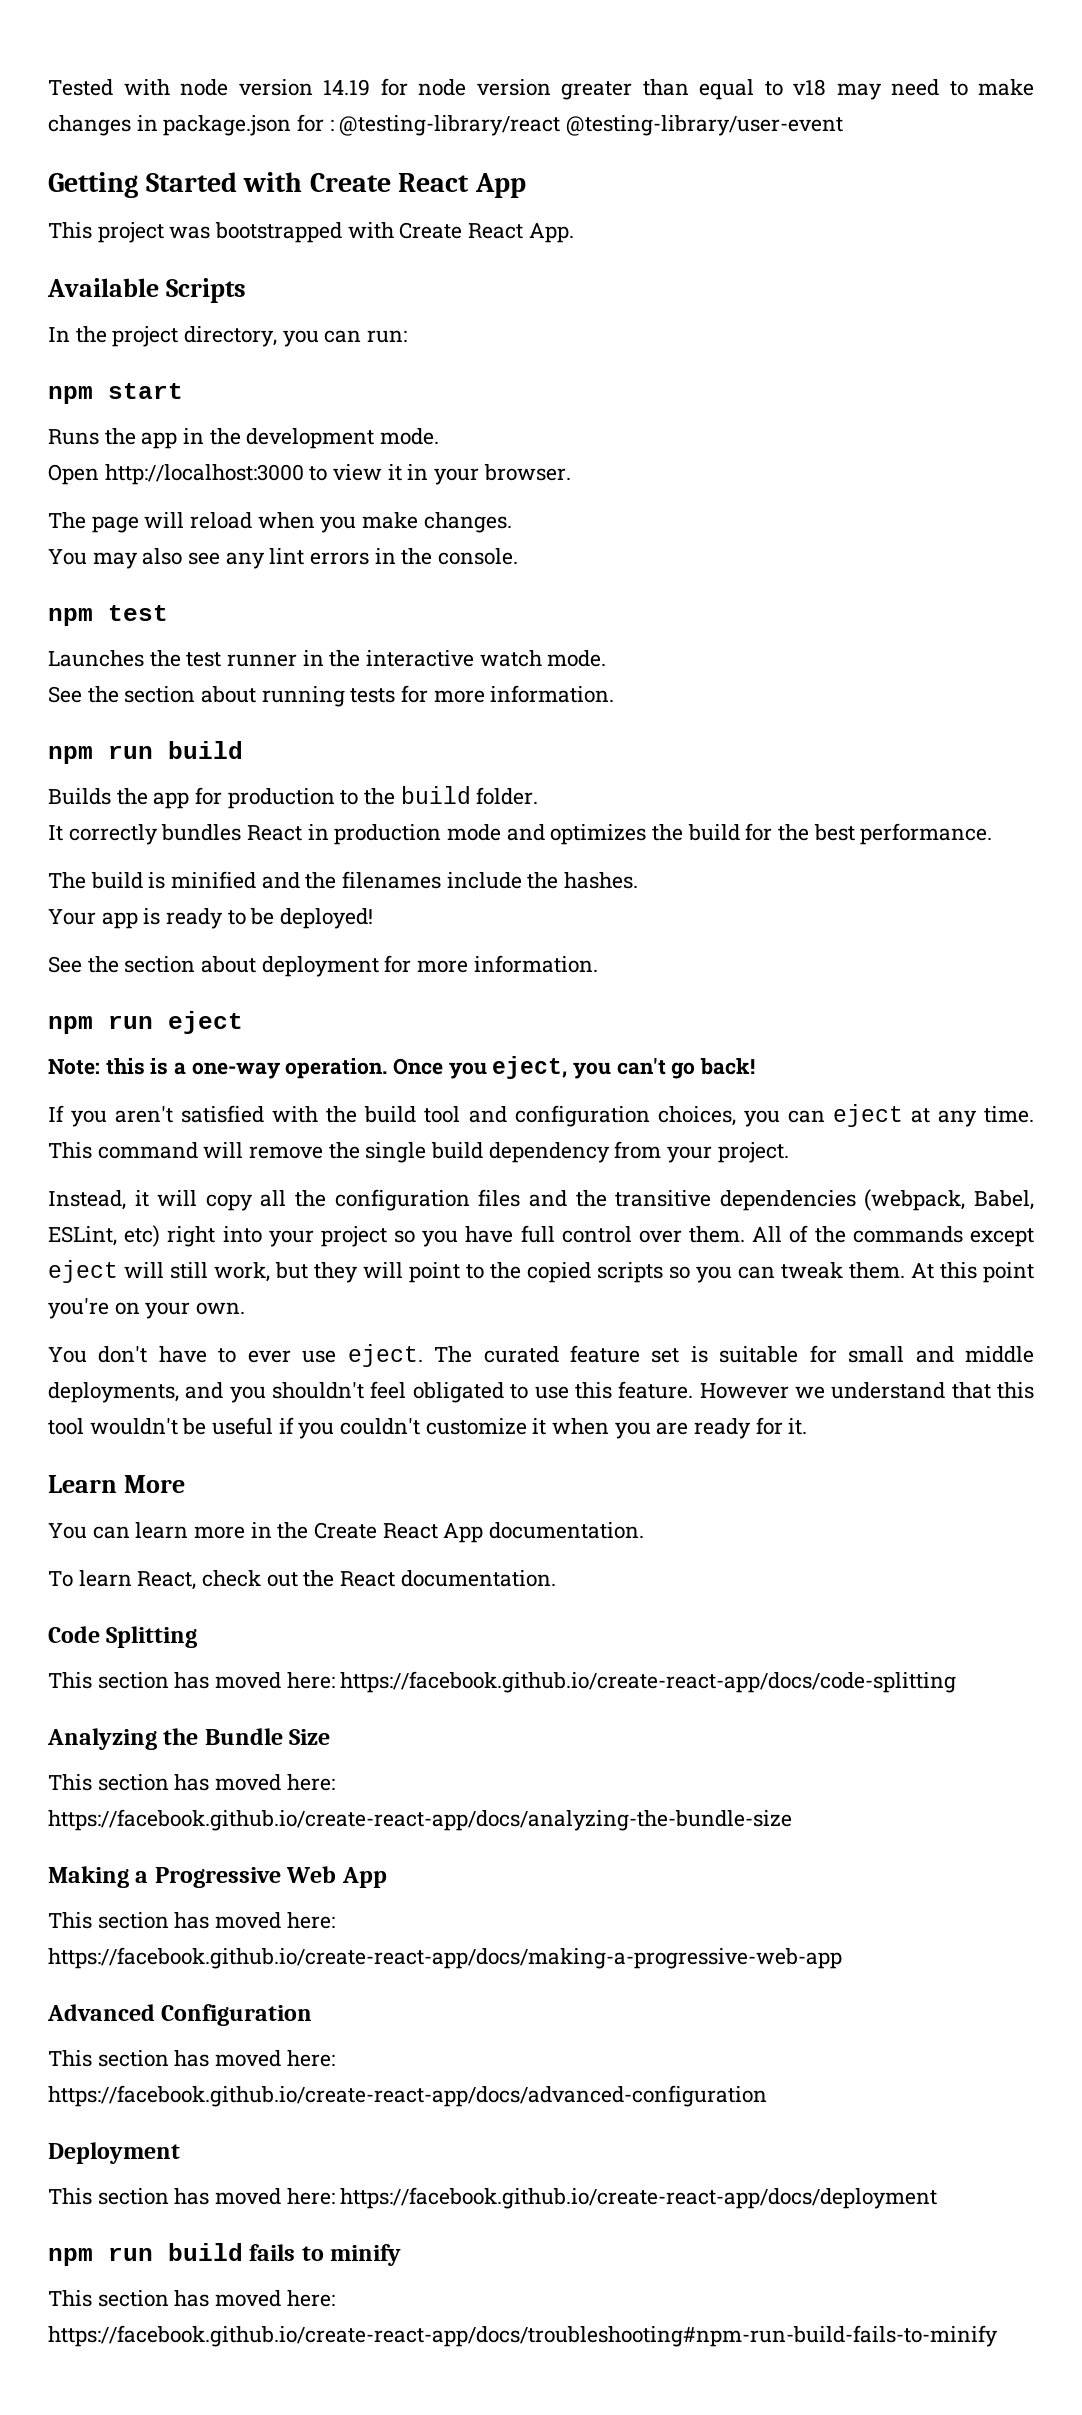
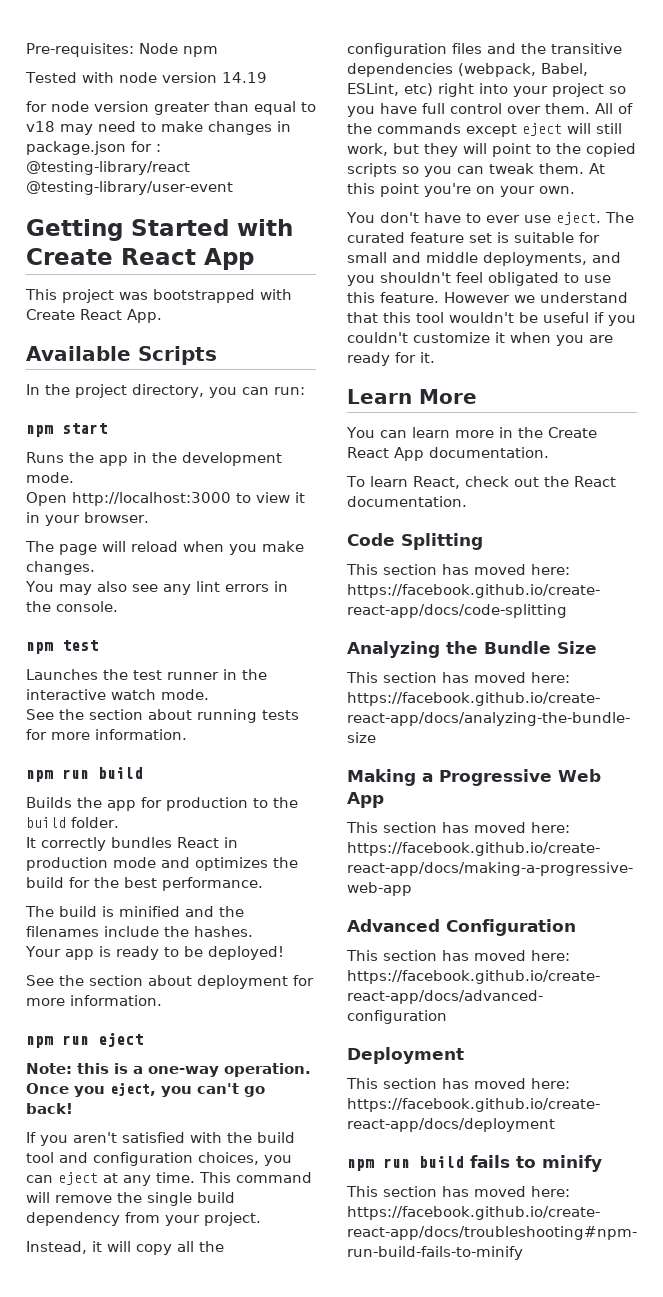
(48, 87) none -> [26,43,218,57] Pre-requisites: Node npm //
(370, 87) none -> (267, 77) //

